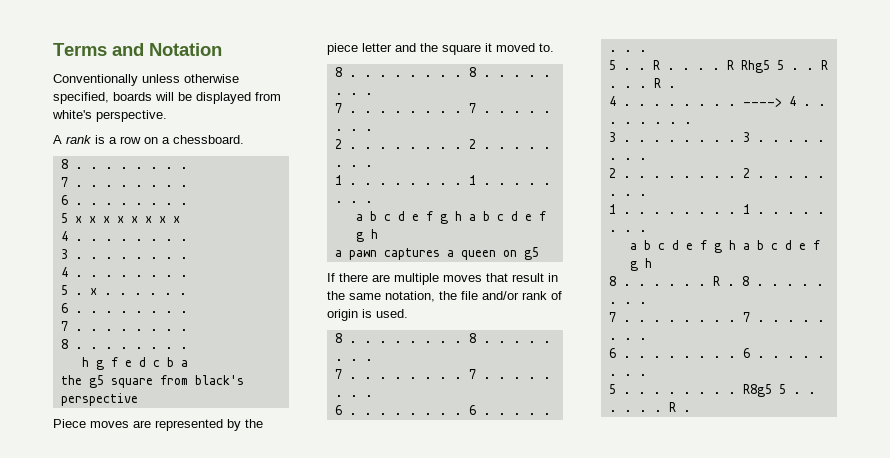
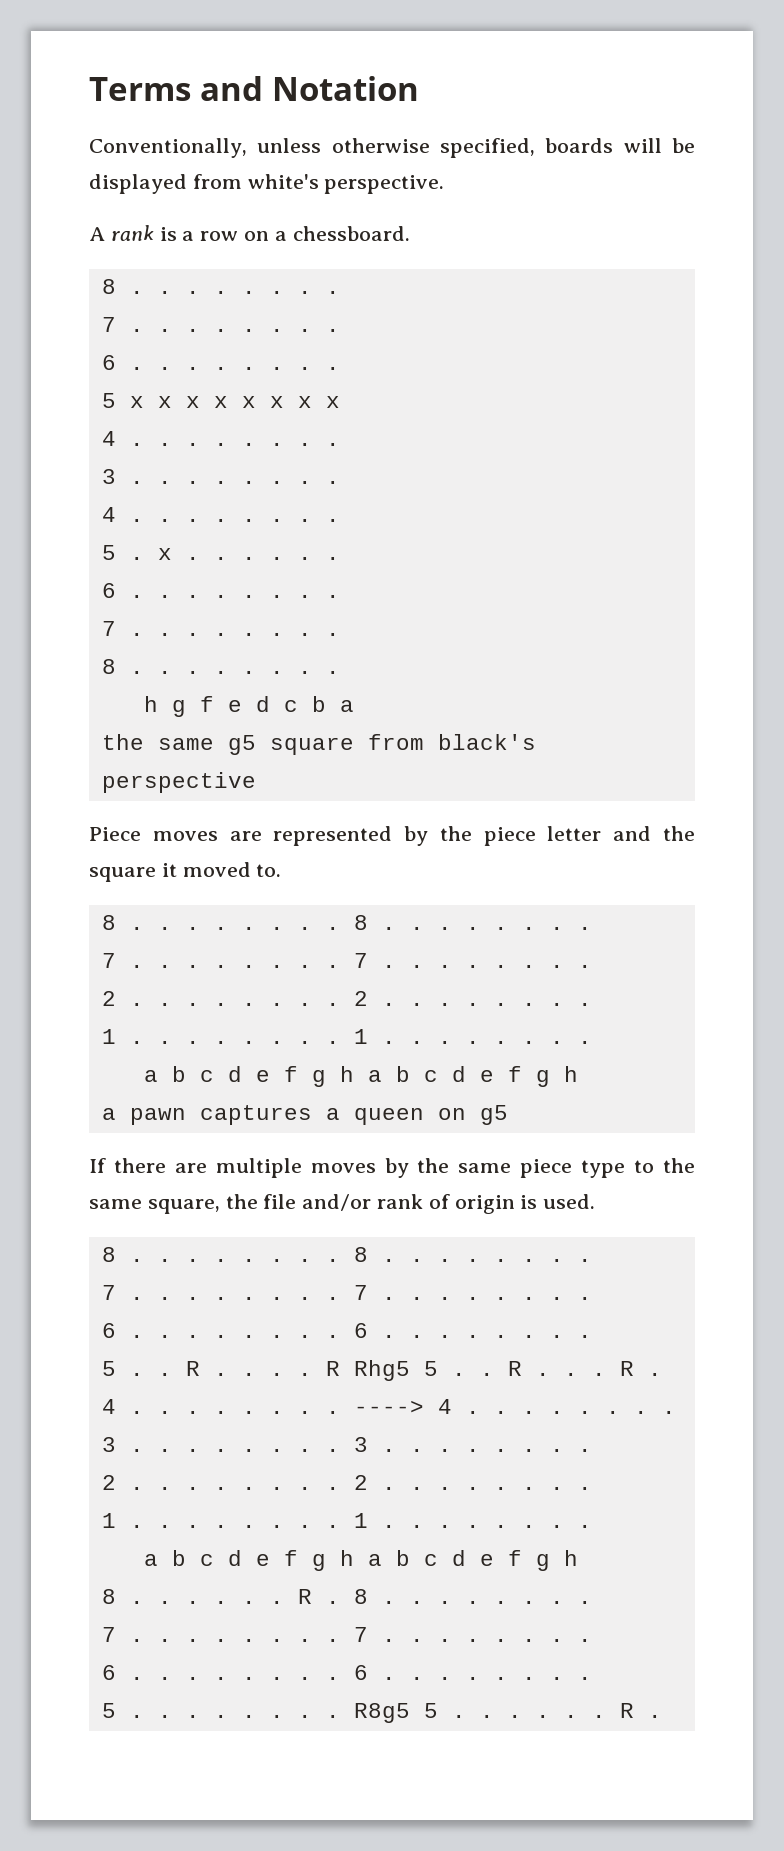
[53,74,138,86] Conventionally -> [89,138,247,158] Conventionally,
(82, 380) none -> [157,738,214,750] same
[486,273,558,282] [327,291,435,302] that result in the same notation, -> [384,1158,695,1178] [89,1199,220,1214] by the same piece type to the same square,

